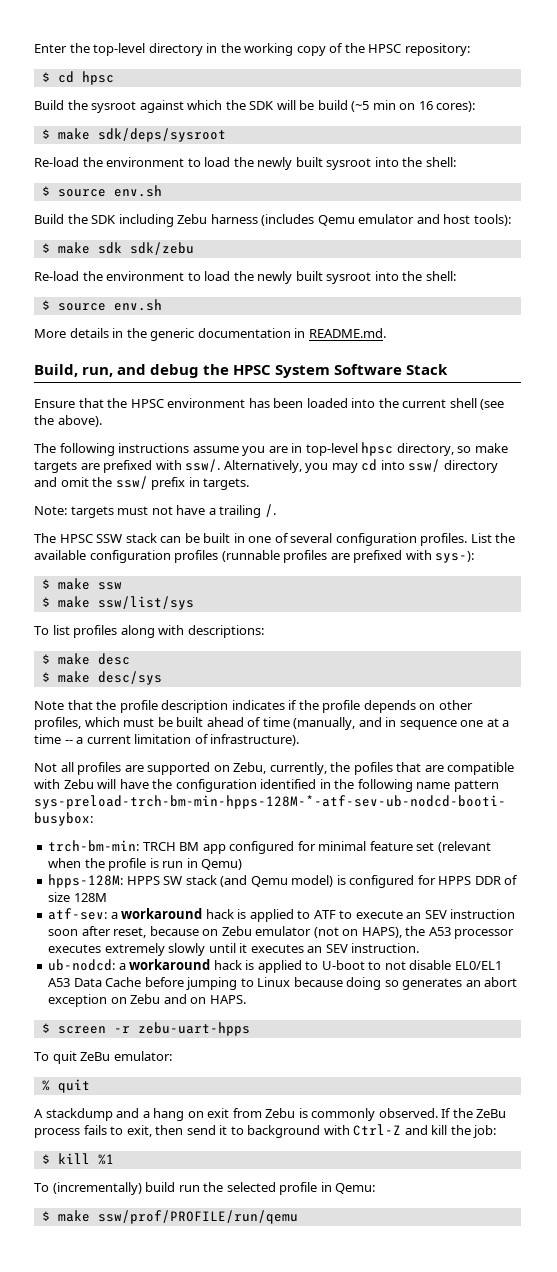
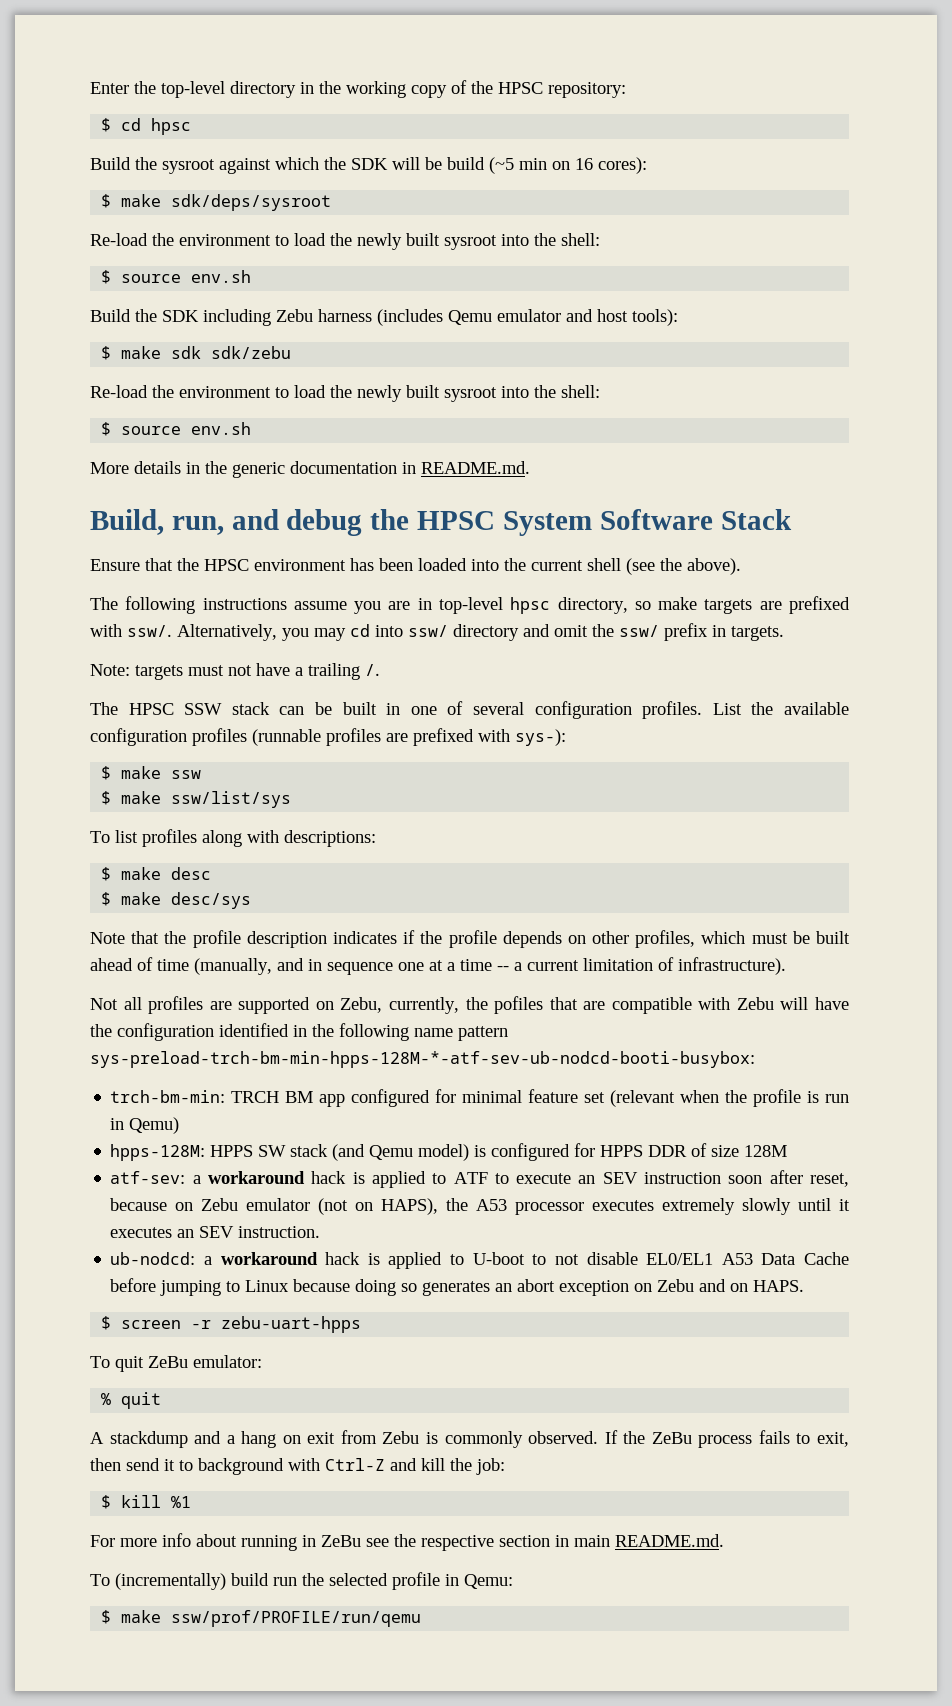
(114, 1159) none -> [90,1533,724,1551] // For more info about running in ZeBu see the respective section in main README.md.

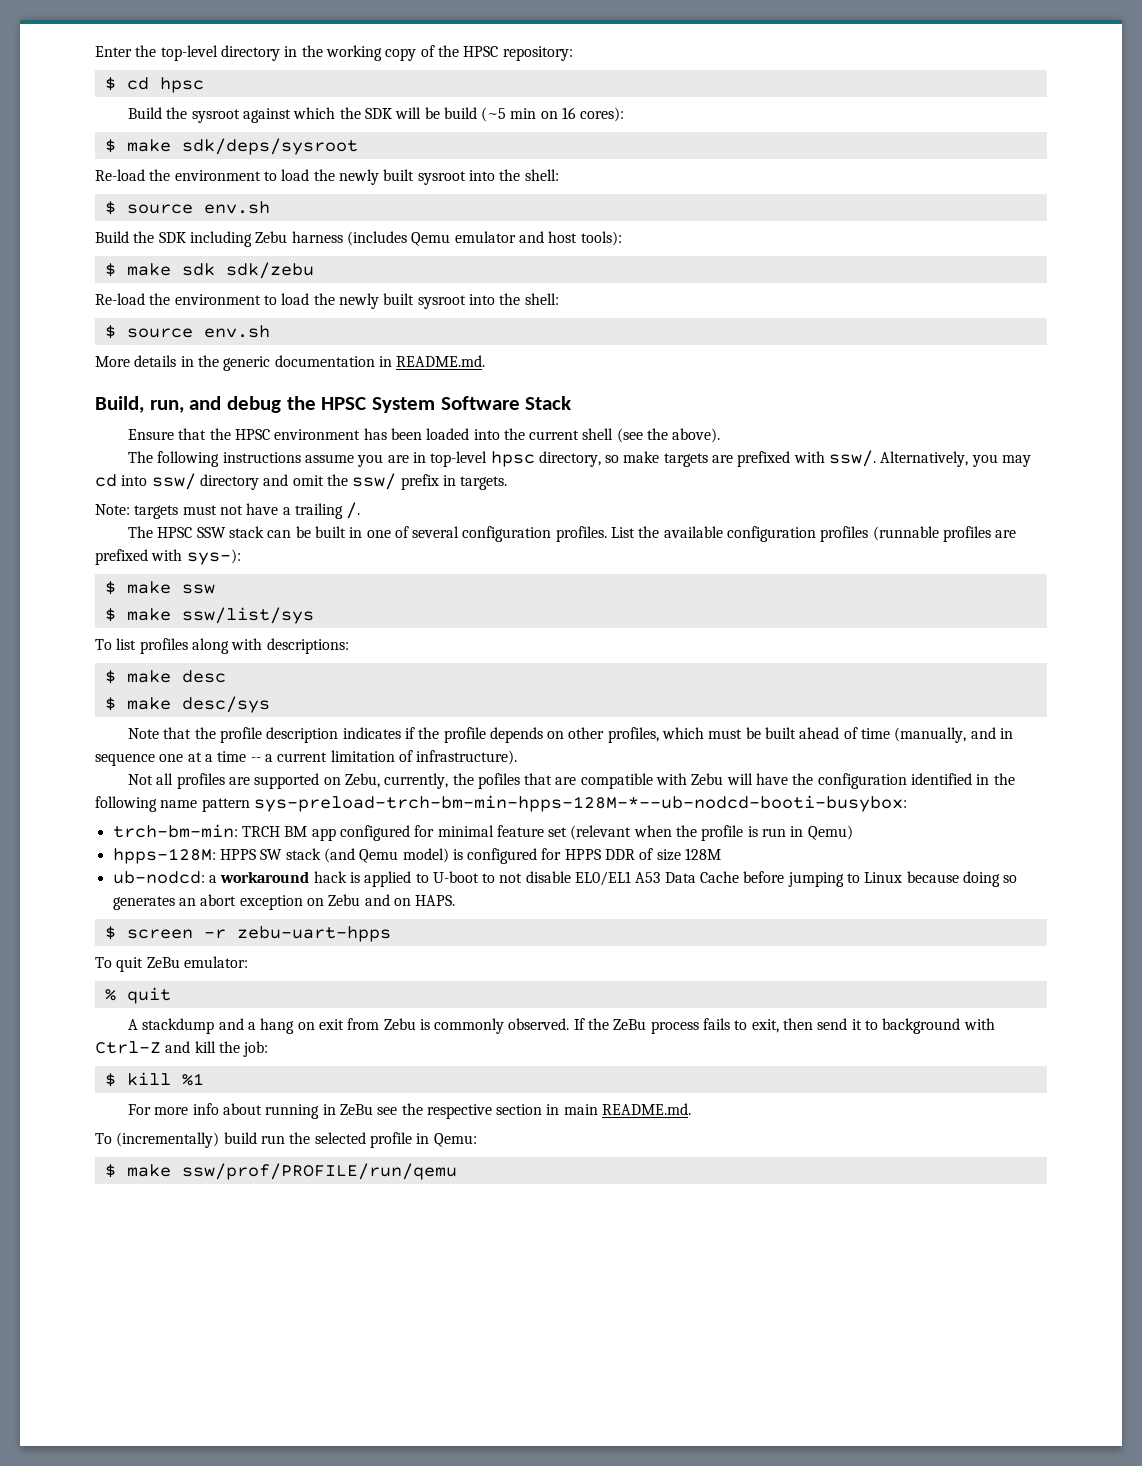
[90,1051,755,1068] sys-preload-trch-bm-min-hpps-128M-*-atf-sev-ub-nodcd-booti-busybox: -> [253,795,907,812] sys-preload-trch-bm-min-hpps-128M-*--ub-nodcd-booti-busybox:
[110,1170,849,1188] [110,1198,851,1215] [110,1226,321,1238] // atf-sev: a workaround hack is applied to ATF to execute an SEV instruction soon after reset, because on Zebu emulator (not on HAPS), the A53 processor executes extremely slowly until it executes an SEV instruction. -> (722, 854) none

